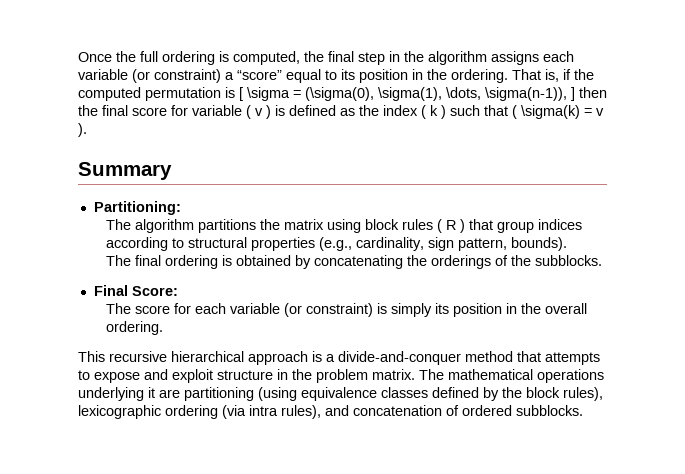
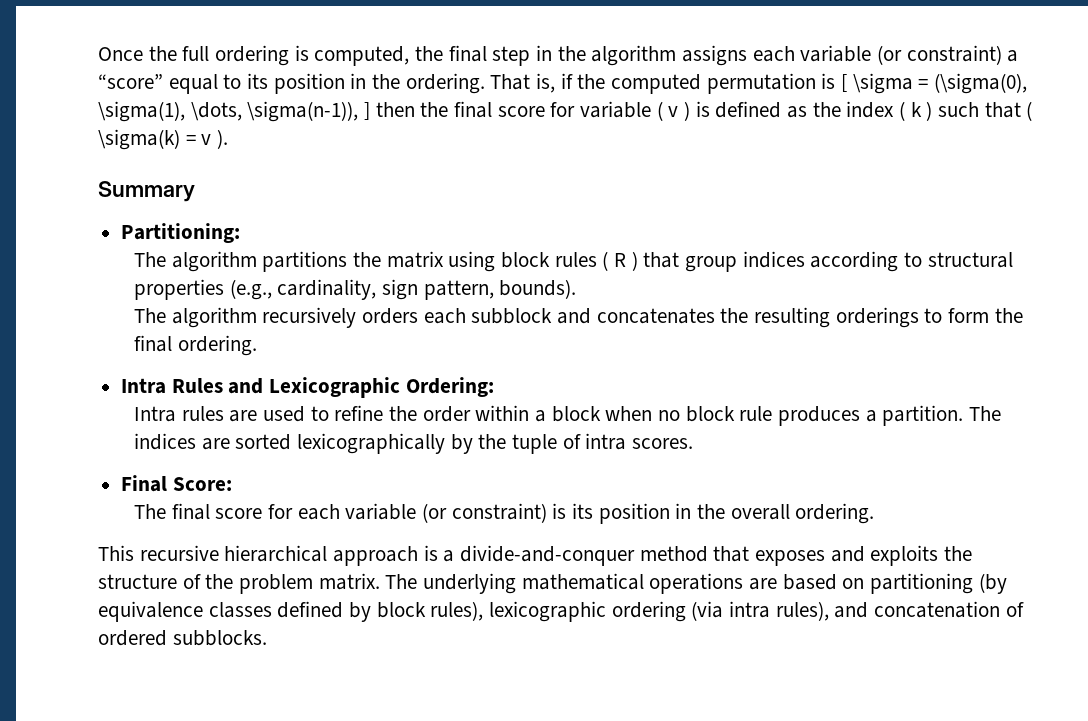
[135,255,603,269] final ordering is obtained by concatenating the orderings of the subblocks. -> [171,307,1023,328] [134,335,257,356] [121,377,494,398] [134,405,1002,426] [134,433,694,454] algorithm recursively orders each subblock and concatenates the resulting orderings to form the final ordering. // Intra Rules and Lexicographic Ordering: // Intra rules are used to refine the order within a block when no block rule produces a partition. The indices are sorted lexicographically by the tuple of intra scores.
(132, 308) none -> [171,503,210,520] final
[391,303,433,317] simply -> (567, 511) none
[545,352,600,365] [78,369,288,383] attempts to expose and exploit structure in -> [755,545,973,566] [98,574,201,589] exposes and exploits the structure of
(444, 374) none -> [423,573,517,594] underlying
[78,387,297,401] underlying it are partitioning (using -> [749,573,1007,594] are based on partitioning (by
[502,387,522,398] the -> (372, 612) none

